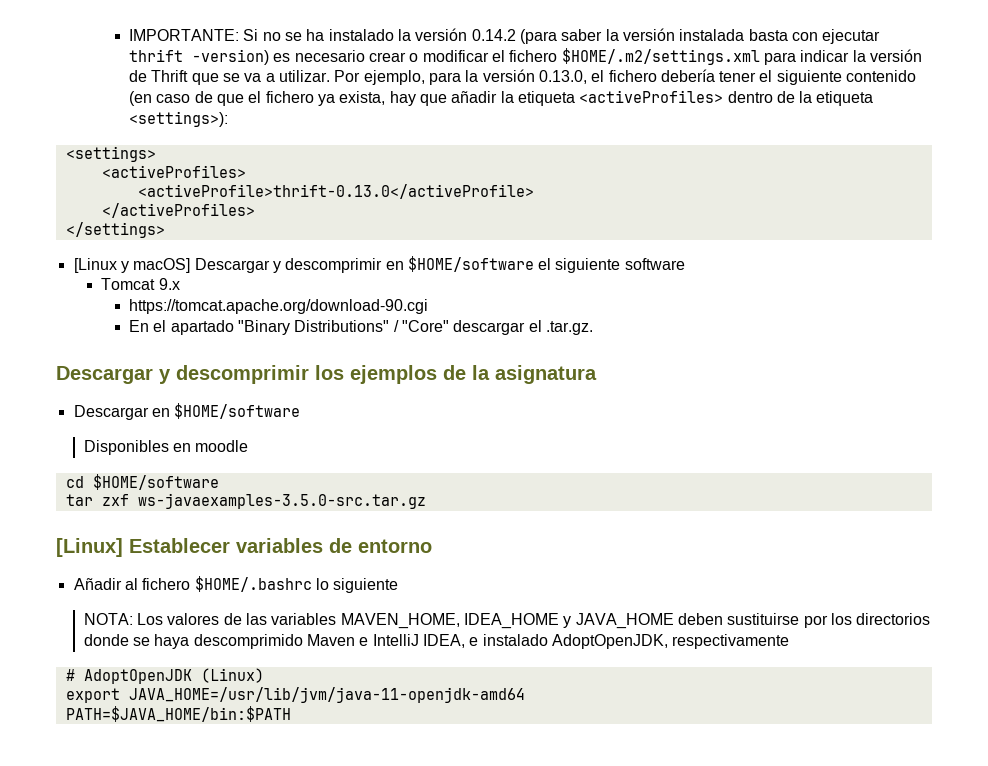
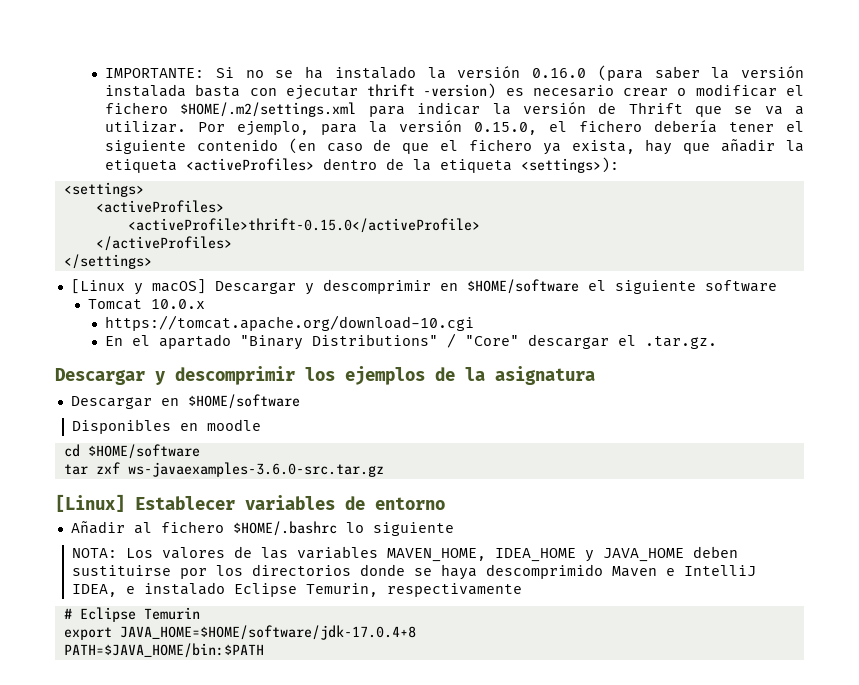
[471,29,516,41] 0.14.2 -> [532,68,587,78] 0.16.0
[538,70,587,84] 0.13.0, -> [474,122,538,135] 0.15.0,
[137,184,534,199] <activeProfile>thrift-0.13.0</activeProfile> -> [127,218,480,233] <activeProfile>thrift-0.15.0</activeProfile>
[158,278,180,290] [129,299,429,314] 9.x // https://tomcat.apache.org/download-90.cgi -> [151,299,206,309] [105,315,475,331] 10.0.x // https://tomcat.apache.org/download-10.cgi
[137,493,426,509] ws-javaexamples-3.5.0-src.tar.gz -> [127,462,384,477] ws-javaexamples-3.6.0-src.tar.gz
[551,634,668,649] AdoptOpenJDK, -> [234,583,379,597] Eclipse Temurin,
[83,668,264,684] AdoptOpenJDK (Linux) -> [79,607,200,622] Eclipse Temurin
[128,687,525,703] JAVA_HOME=/usr/lib/jvm/java-11-openjdk-amd64 -> [119,625,416,640] JAVA_HOME=$HOME/software/jdk-17.0.4+8

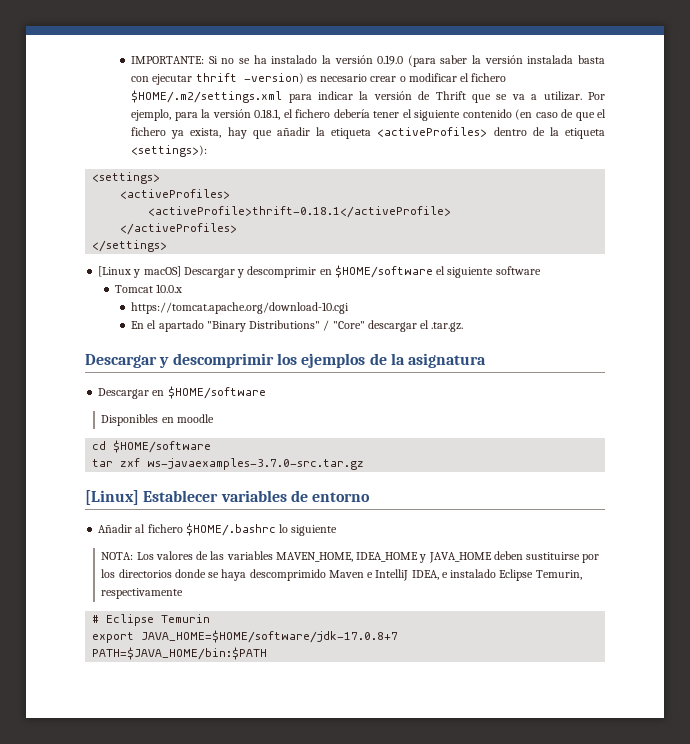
[532,68,587,78] 0.16.0 -> [377,55,404,65] 0.19.0
[474,122,538,135] 0.15.0, -> [254,109,281,120] 0.18.1,
[127,218,480,233] <activeProfile>thrift-0.15.0</activeProfile> -> [148,206,452,218] <activeProfile>thrift-0.18.1</activeProfile>
[127,462,384,477] ws-javaexamples-3.6.0-src.tar.gz -> [147,458,365,470] ws-javaexamples-3.7.0-src.tar.gz
[119,625,416,640] JAVA_HOME=$HOME/software/jdk-17.0.4+8 -> [141,630,399,643] JAVA_HOME=$HOME/software/jdk-17.0.8+7

